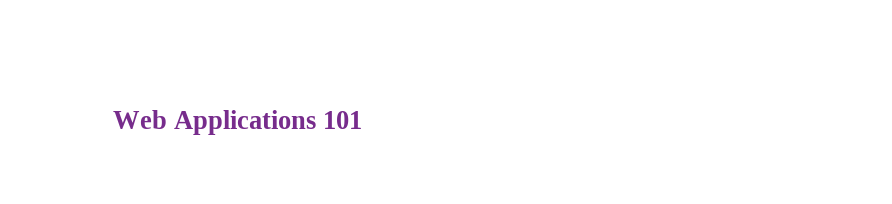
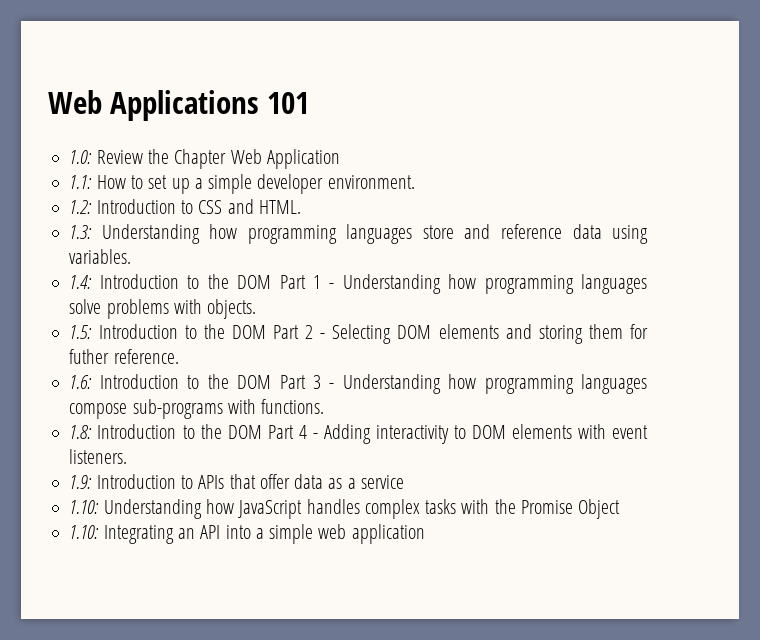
(363, 120) none -> [69,149,340,169] [69,174,415,194] [69,199,301,214] [69,224,648,244] [69,249,132,264] [69,274,648,294] [69,299,257,319] [69,324,648,344] [69,349,179,364] [69,374,648,394] [69,399,325,419] [69,424,648,444] [69,449,128,464] [69,474,404,489] [69,499,621,519] [69,524,425,544] // 1.0: Review the Chapter Web Application // 1.1: How to set up a simple developer environment. // 1.2: Introduction to CSS and HTML. // 1.3: Understanding how programming languages store and reference data using variables. // 1.4: Introduction to the DOM Part 1 - Understanding how programming languages solve problems with objects. // 1.5: Introduction to the DOM Part 2 - Selecting DOM elements and storing them for futher reference. // 1.6: Introduction to the DOM Part 3 - Understanding how programming languages compose sub-programs with functions. // 1.8: Introduction to the DOM Part 4 - Adding interactivity to DOM elements with event listeners. // 1.9: Introduction to APIs that offer data as a service // 1.10: Understanding how JavaScript handles complex tasks with the Promise Object // 1.10: Integrating an API into a simple web application

